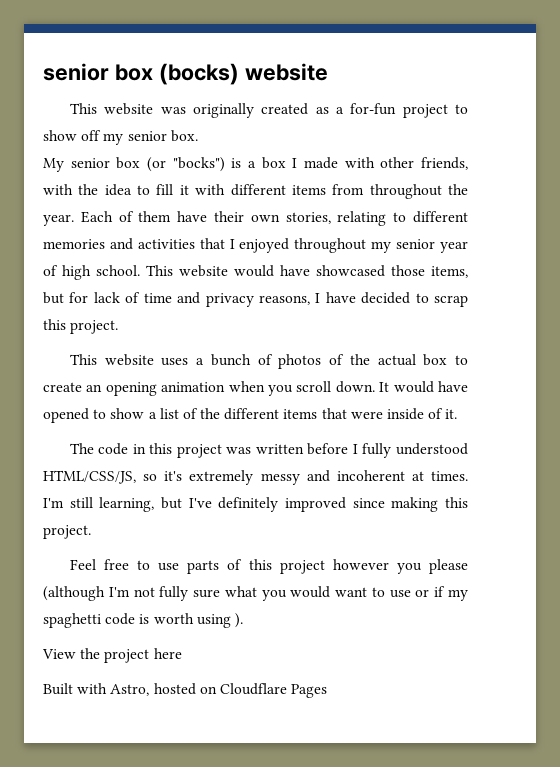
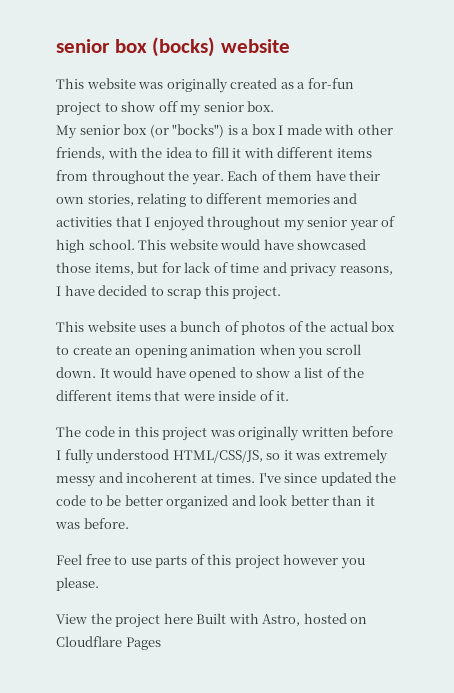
(252, 450) none -> [238,426,300,441] originally
[164,471,183,481] it's -> [283,450,321,460] it was
[43,497,469,512] [43,525,91,539] I'm still learning, but I've definitely improved since making this project. -> [258,472,397,486] [56,495,375,509] [55,518,129,529] I've since updated the code to be better organized and look better than it was before.
[428,559,468,574] [43,586,469,601] [43,613,243,628] please (although I'm not fully sure what you would want to use or if my spaghetti code is worth using ). -> [56,577,99,591] please.
(182, 653) // -> (193, 618) none

